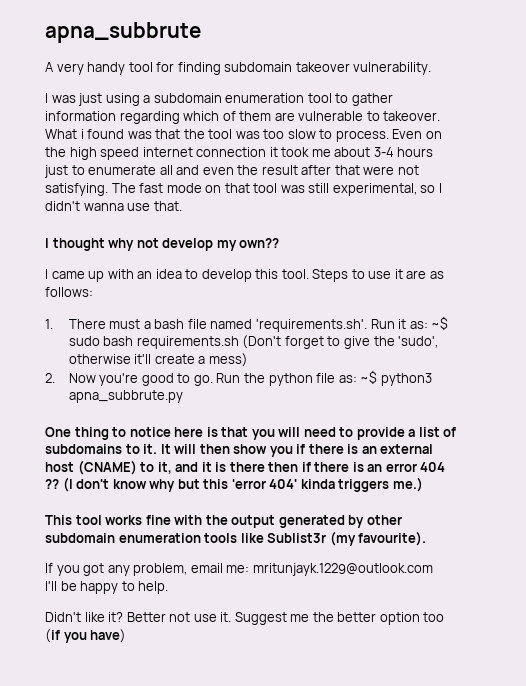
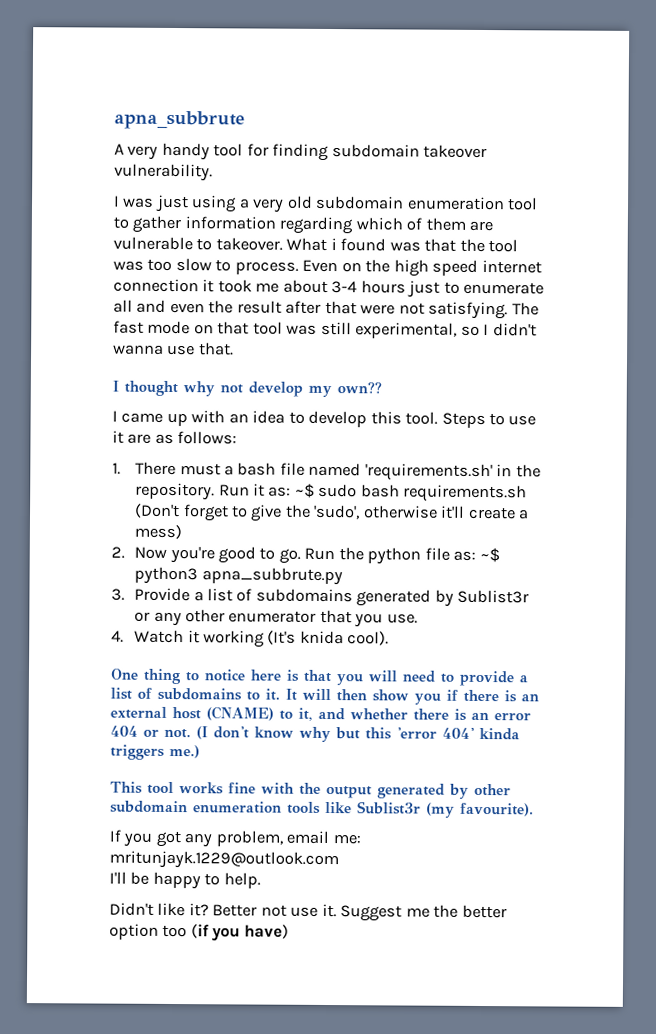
(151, 99) none -> [252,195,313,213] very old
[255,319,367,332] 'requirements.sh'. -> [364,463,541,482] [135,482,216,501] 'requirements.sh' in the repository.
(183, 396) none -> [111,587,530,607] [134,609,418,628] [111,629,390,648] // 3. Provide a list of subdomains generated by Sublist3r or any other enumerator that you use. // 4. Watch it working (It's knida cool).
[201,462,311,472] it is there then if -> [350,708,408,721] whether
[45,479,59,489] ?? -> [143,728,191,739] or not.

